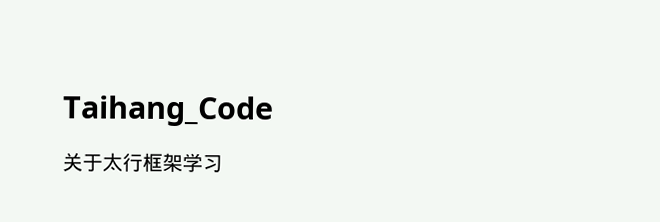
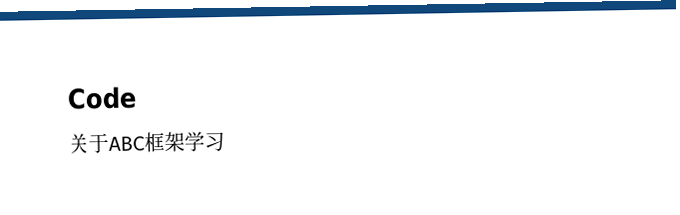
[62,95,274,127] Taihang_Code -> [67,86,136,110] Code
[102,152,143,172] 太行 -> [108,136,145,151] ABC

